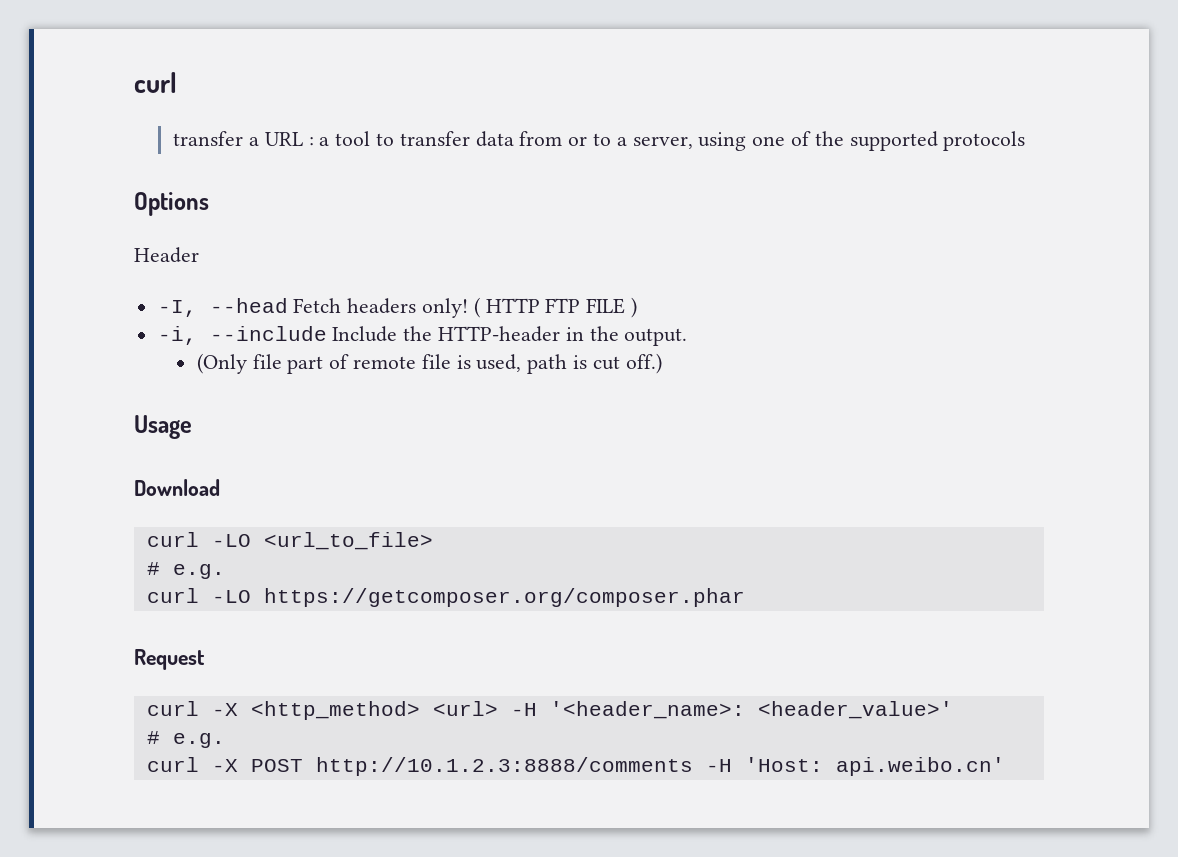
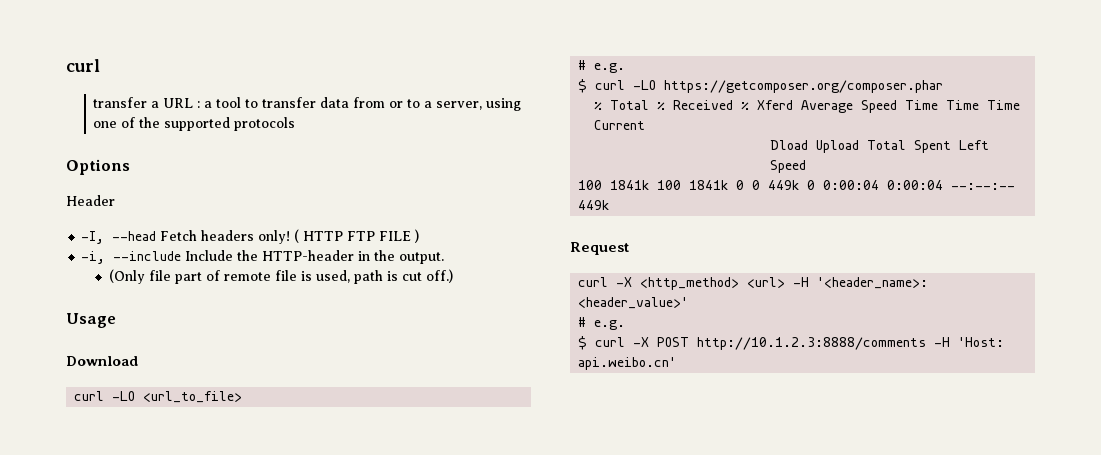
(225, 571) none -> [578,79,588,93] $
(745, 597) none -> [594,100,1021,113] [594,120,646,130] [770,140,990,153] [770,160,807,173] [578,180,1016,190] [578,200,610,210] // % Total % Received % Xferd Average Speed Time Time Time Current // Dload Upload Total Spent Left Speed // 100 1841k 100 1841k 0 0 449k 0 0:00:04 0:00:04 --:--:-- 449k
(225, 740) none -> [578,336,588,350] $

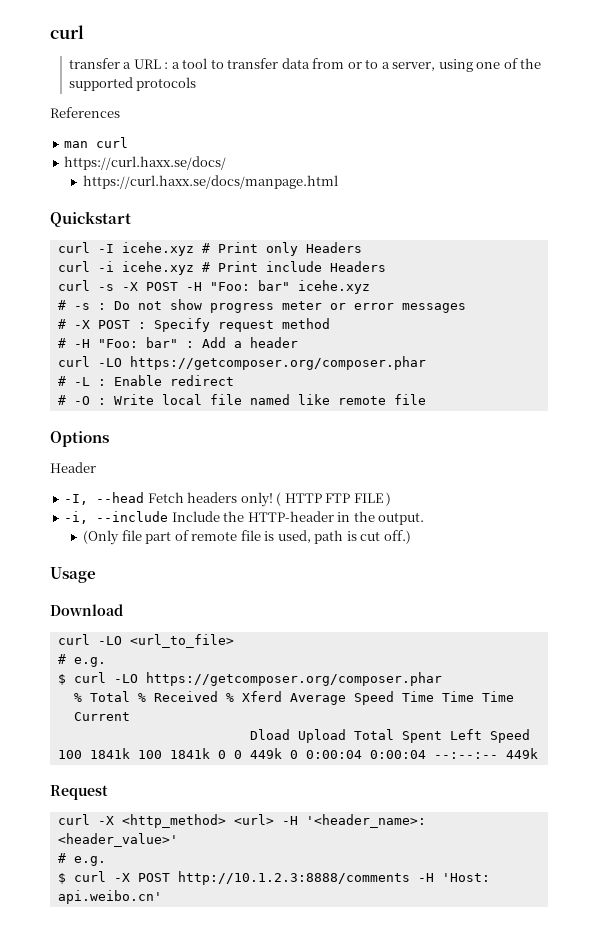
(296, 124) none -> [50,107,120,118] [64,137,129,148] [64,156,227,170] [83,175,339,189] [50,211,131,227] [57,242,362,256] [57,261,386,275] [57,280,370,294] [57,299,466,313] [57,318,330,332] [57,337,298,348] [57,356,426,370] [57,375,234,386] [57,394,426,405] // References // man curl // https://curl.haxx.se/docs/ // https://curl.haxx.se/docs/manpage.html // Quickstart // curl -I icehe.xyz # Print only Headers // curl -i icehe.xyz # Print include Headers // curl -s -X POST -H "Foo: bar" icehe.xyz // # -s : Do not show progress meter or error messages // # -X POST : Specify request method // # -H "Foo: bar" : Add a header // curl -LO https://getcomposer.org/composer.phar // # -L : Enable redirect // # -O : Write local file named like remote file

